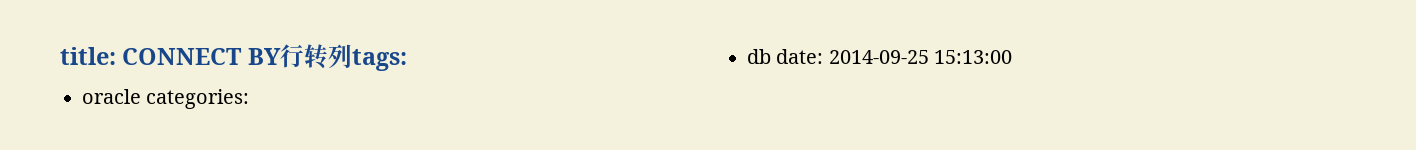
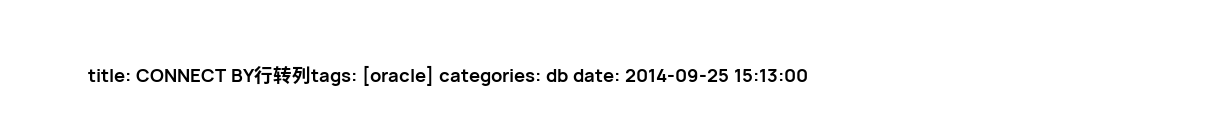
[82,89,141,104] // oracle -> [361,65,434,86] [oracle]
(250, 99) // -> (541, 77) none

